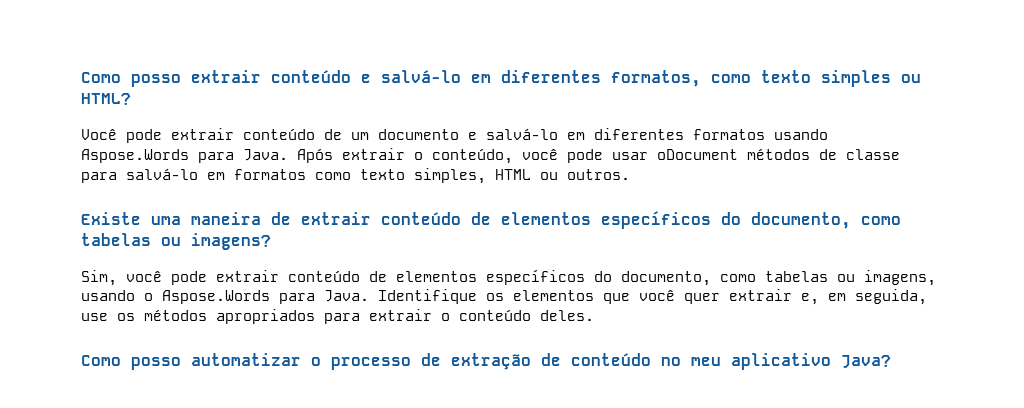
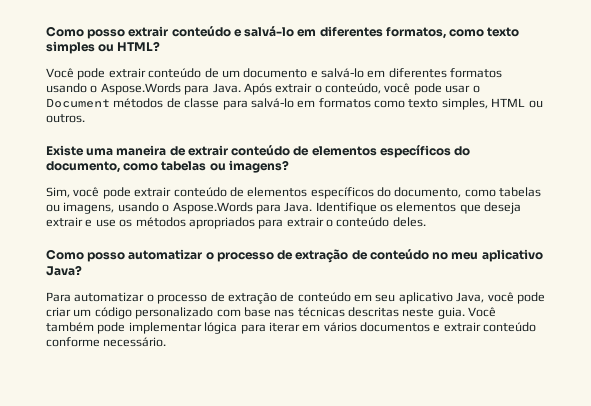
(828, 134) none -> [90,85,98,93] o
[657,149,738,160] oDocument -> [472,85,480,93] [46,98,110,108] o Document
[639,289,927,305] você quer extrair e, em seguida, -> [484,202,522,214] [46,217,93,227] deseja extrair e
(891, 361) none -> [46,292,545,304] [46,307,497,319] [46,322,537,334] [46,337,167,347] // Para automatizar o processo de extração de conteúdo em seu aplicativo Java, você pode criar um código personalizado com base nas técnicas descritas neste guia. Você também pode implementar lógica para iterar em vários documentos e extrair conteúdo conforme necessário.

